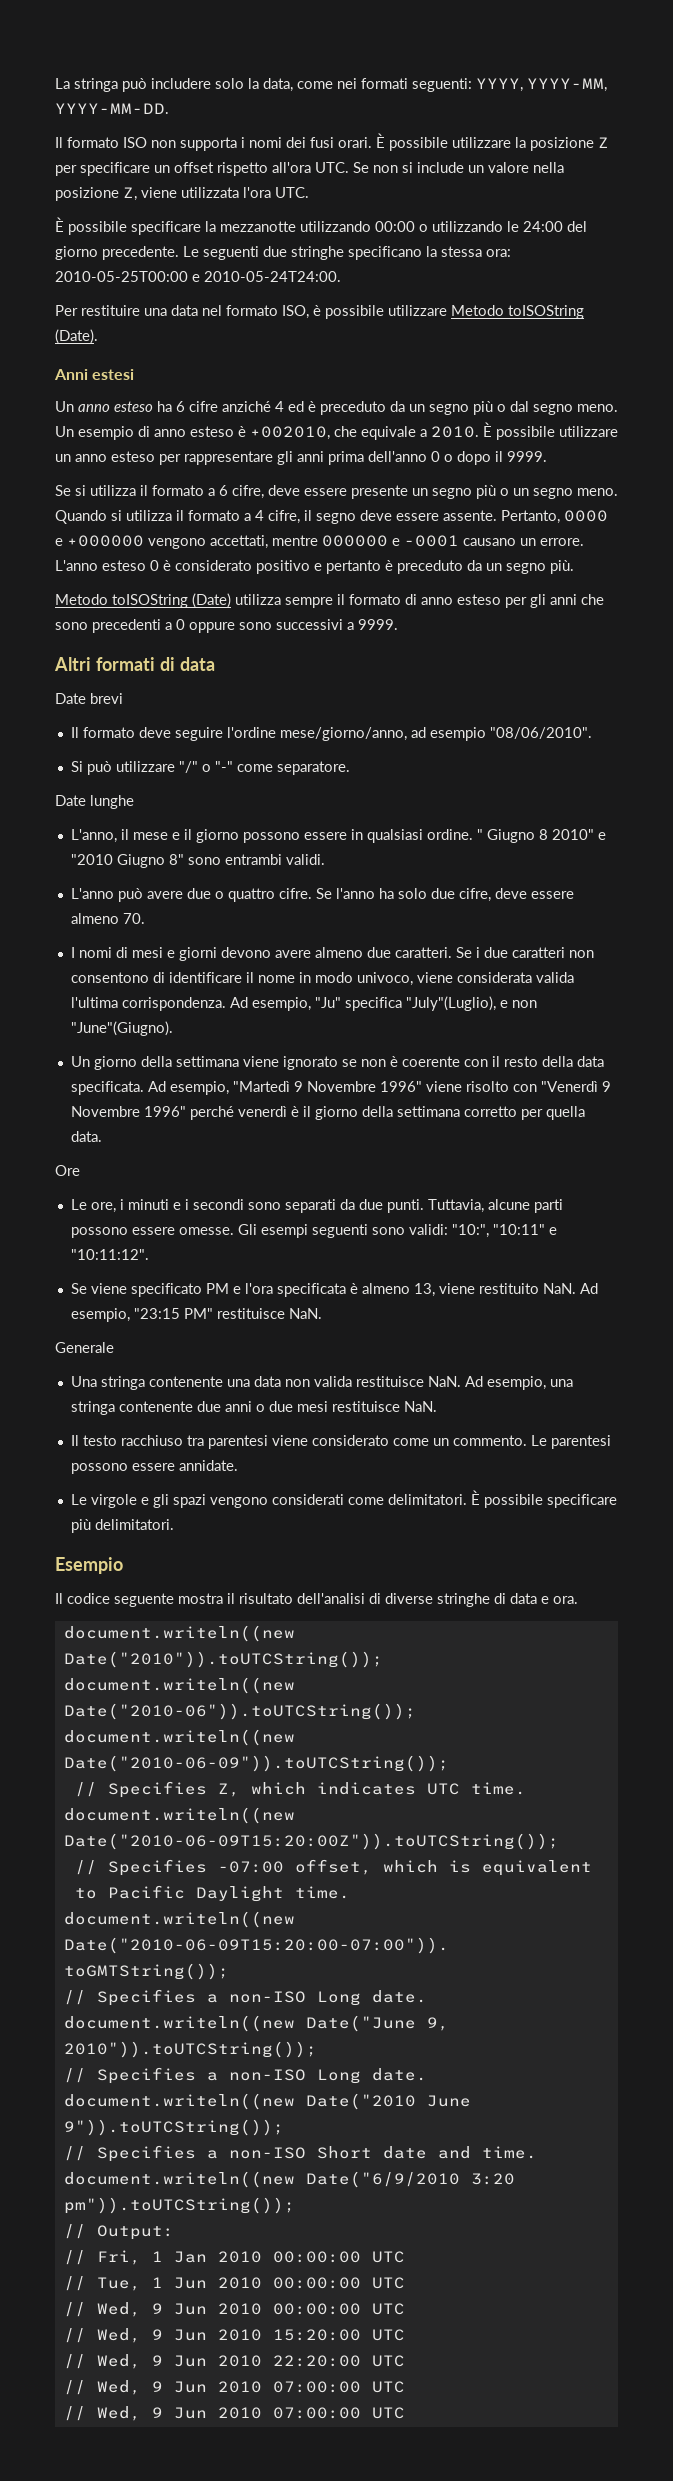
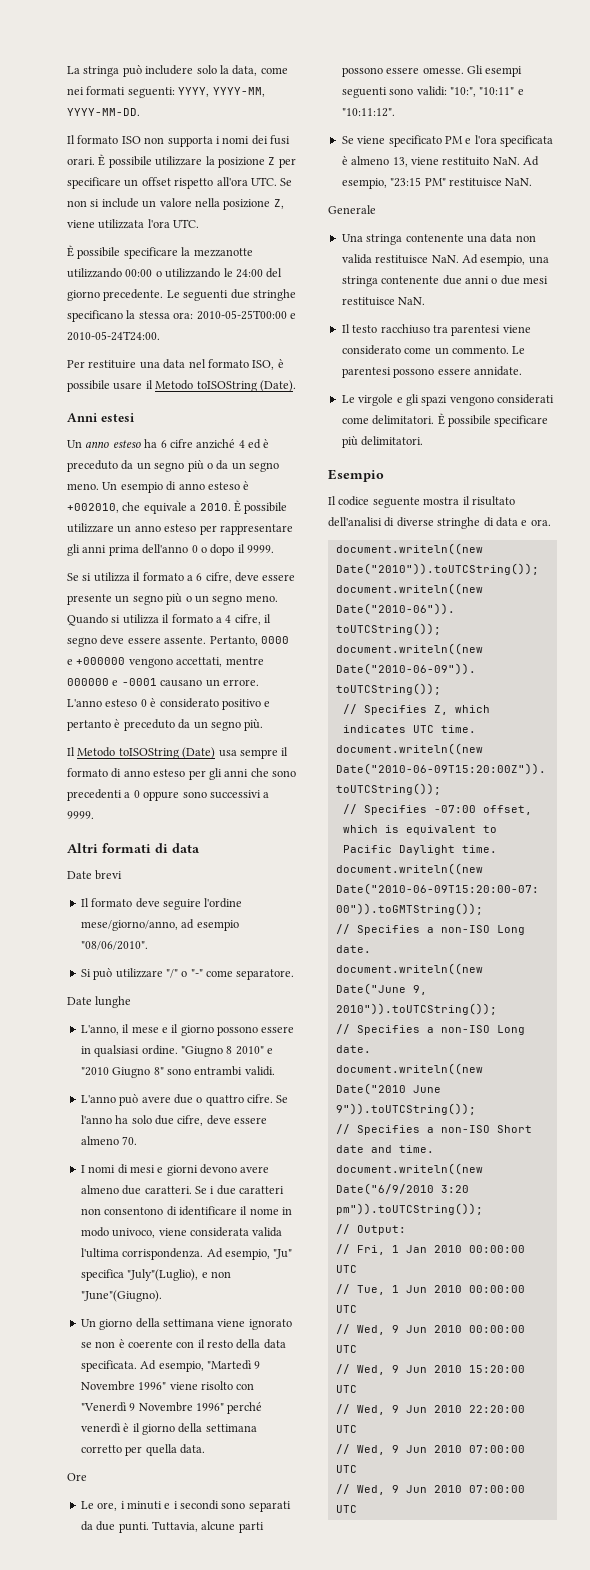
[388,305,447,316] utilizzare -> [113,380,153,390] usare il
[510,401,529,412] dal -> [216,460,246,470] da un
(574, 567) none -> [67,747,75,756] Il
[235,594,281,605] utilizza -> [218,750,237,757] usa
[476,829,535,843] " Giugno -> [180,1046,223,1057] "Giugno

